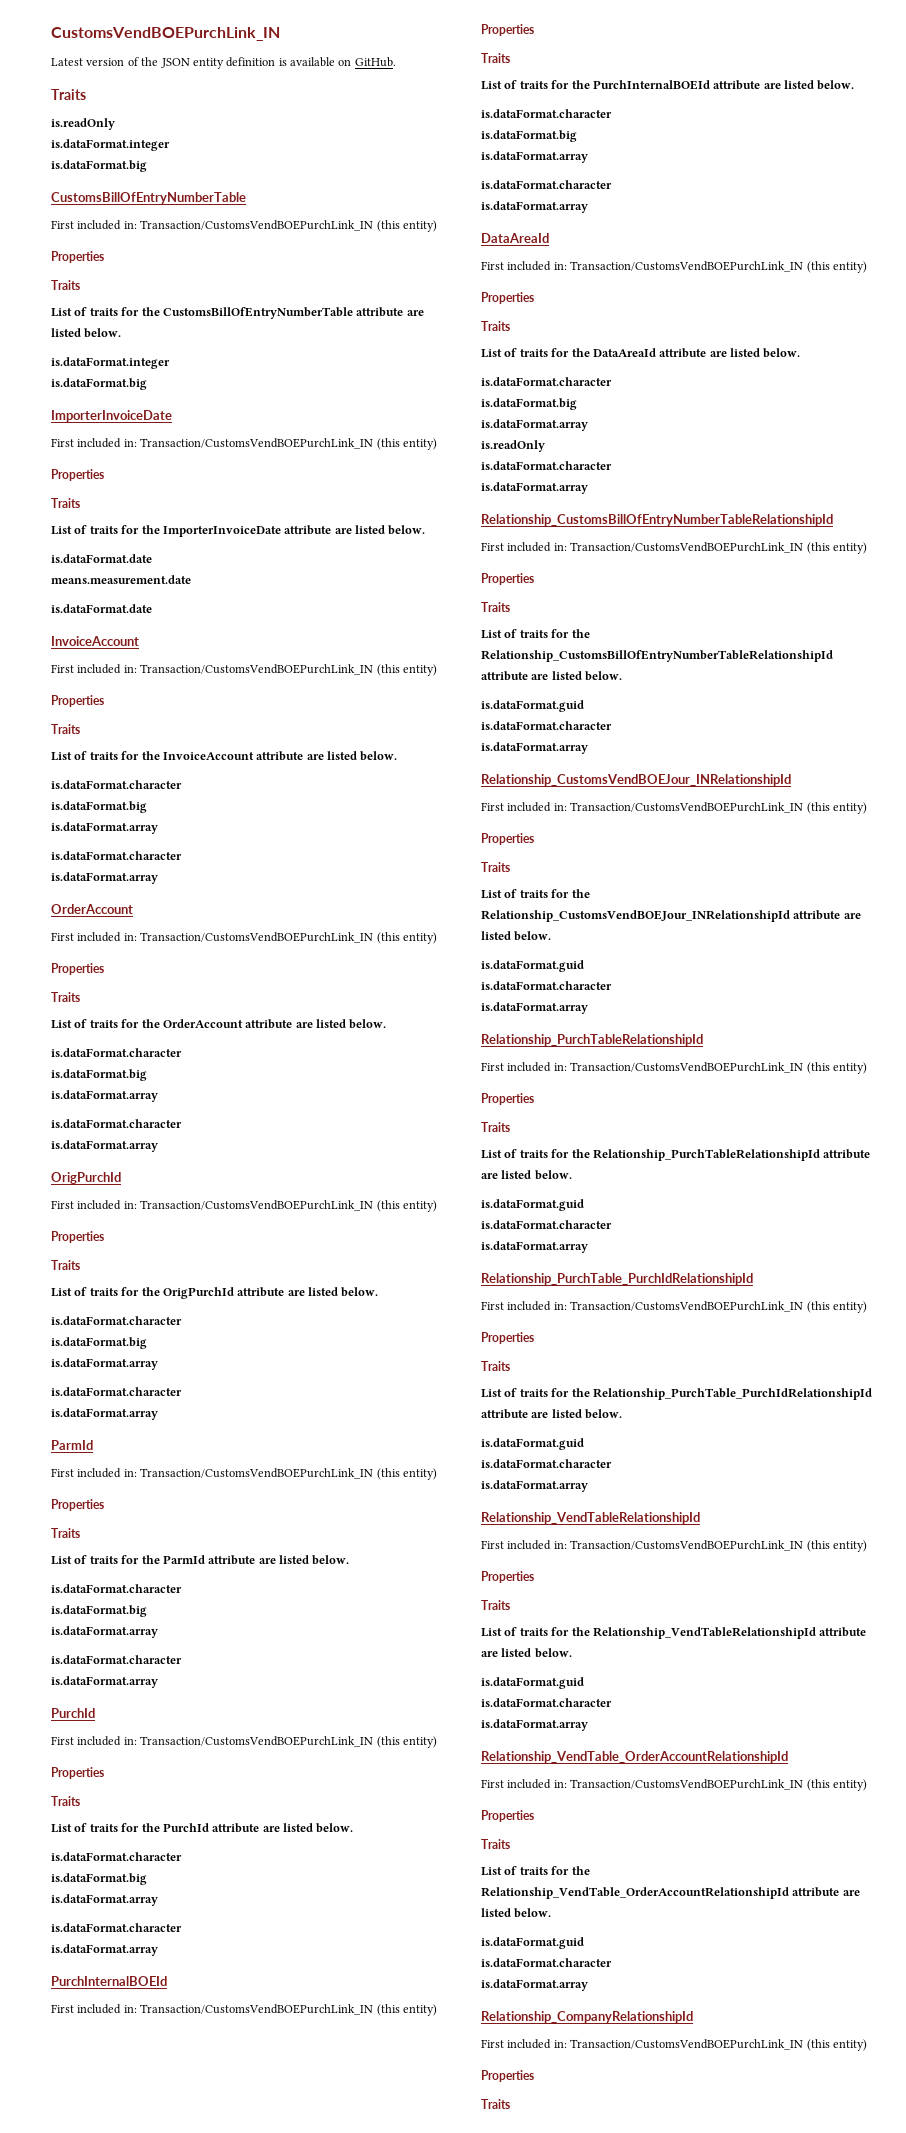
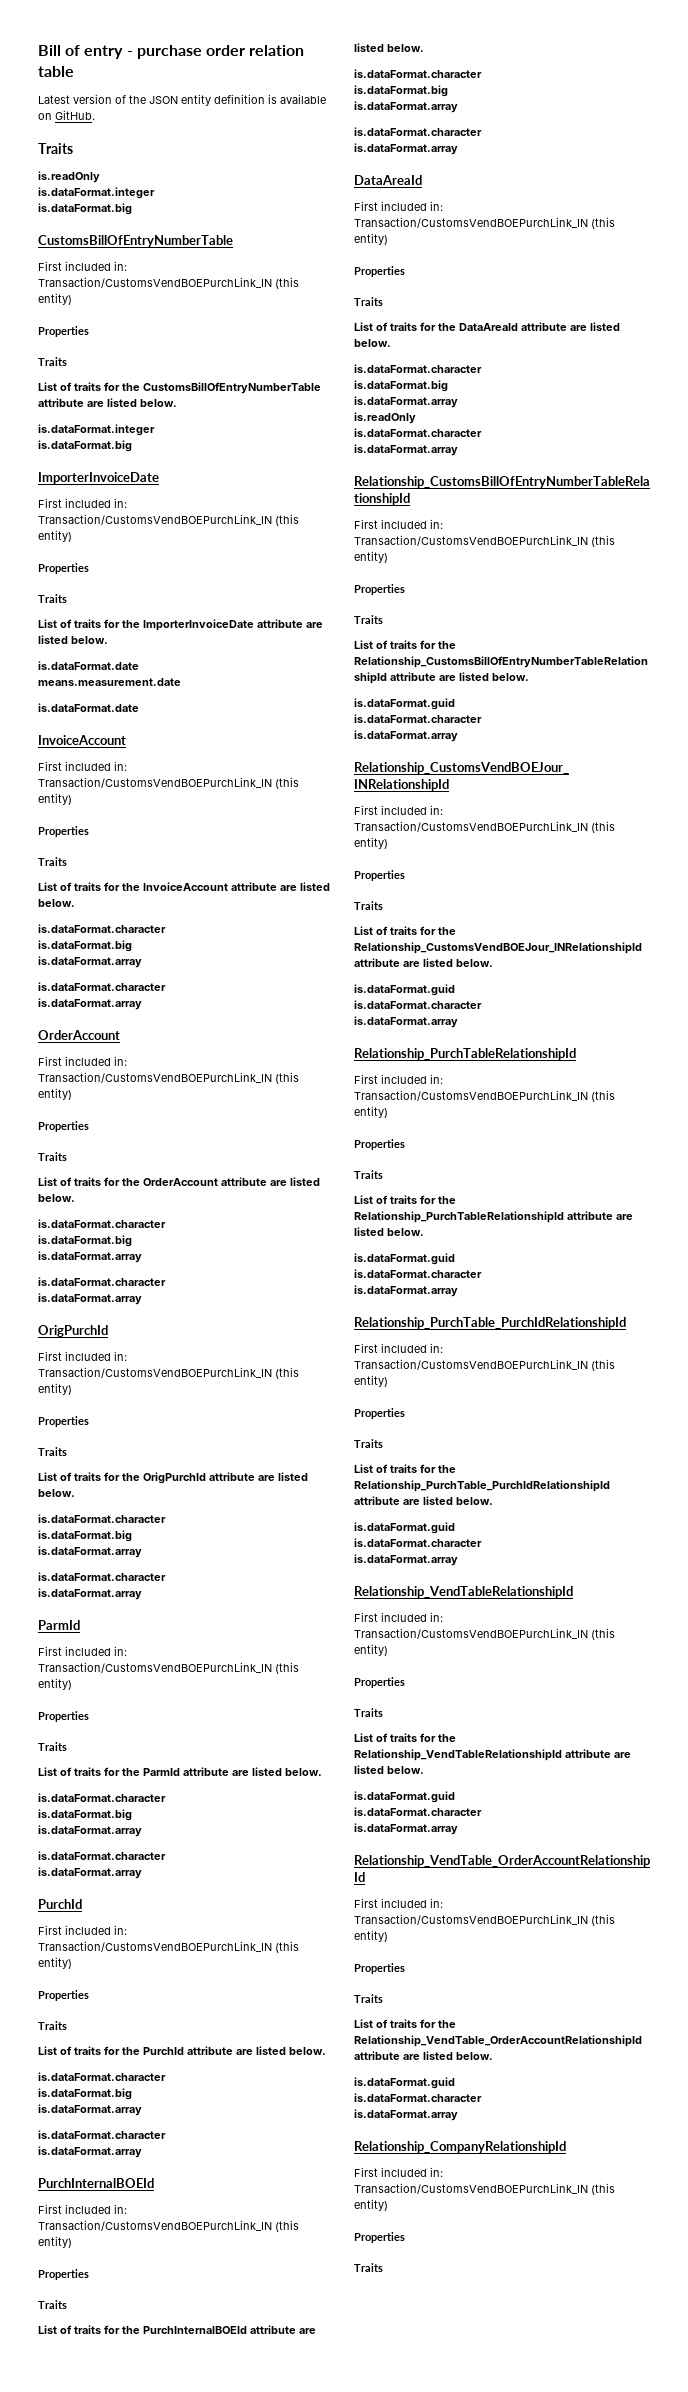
[51,27,280,41] CustomsVendBOEPurchLink_IN -> [38,45,305,59] [38,66,74,77] Bill of entry - purchase order relation table

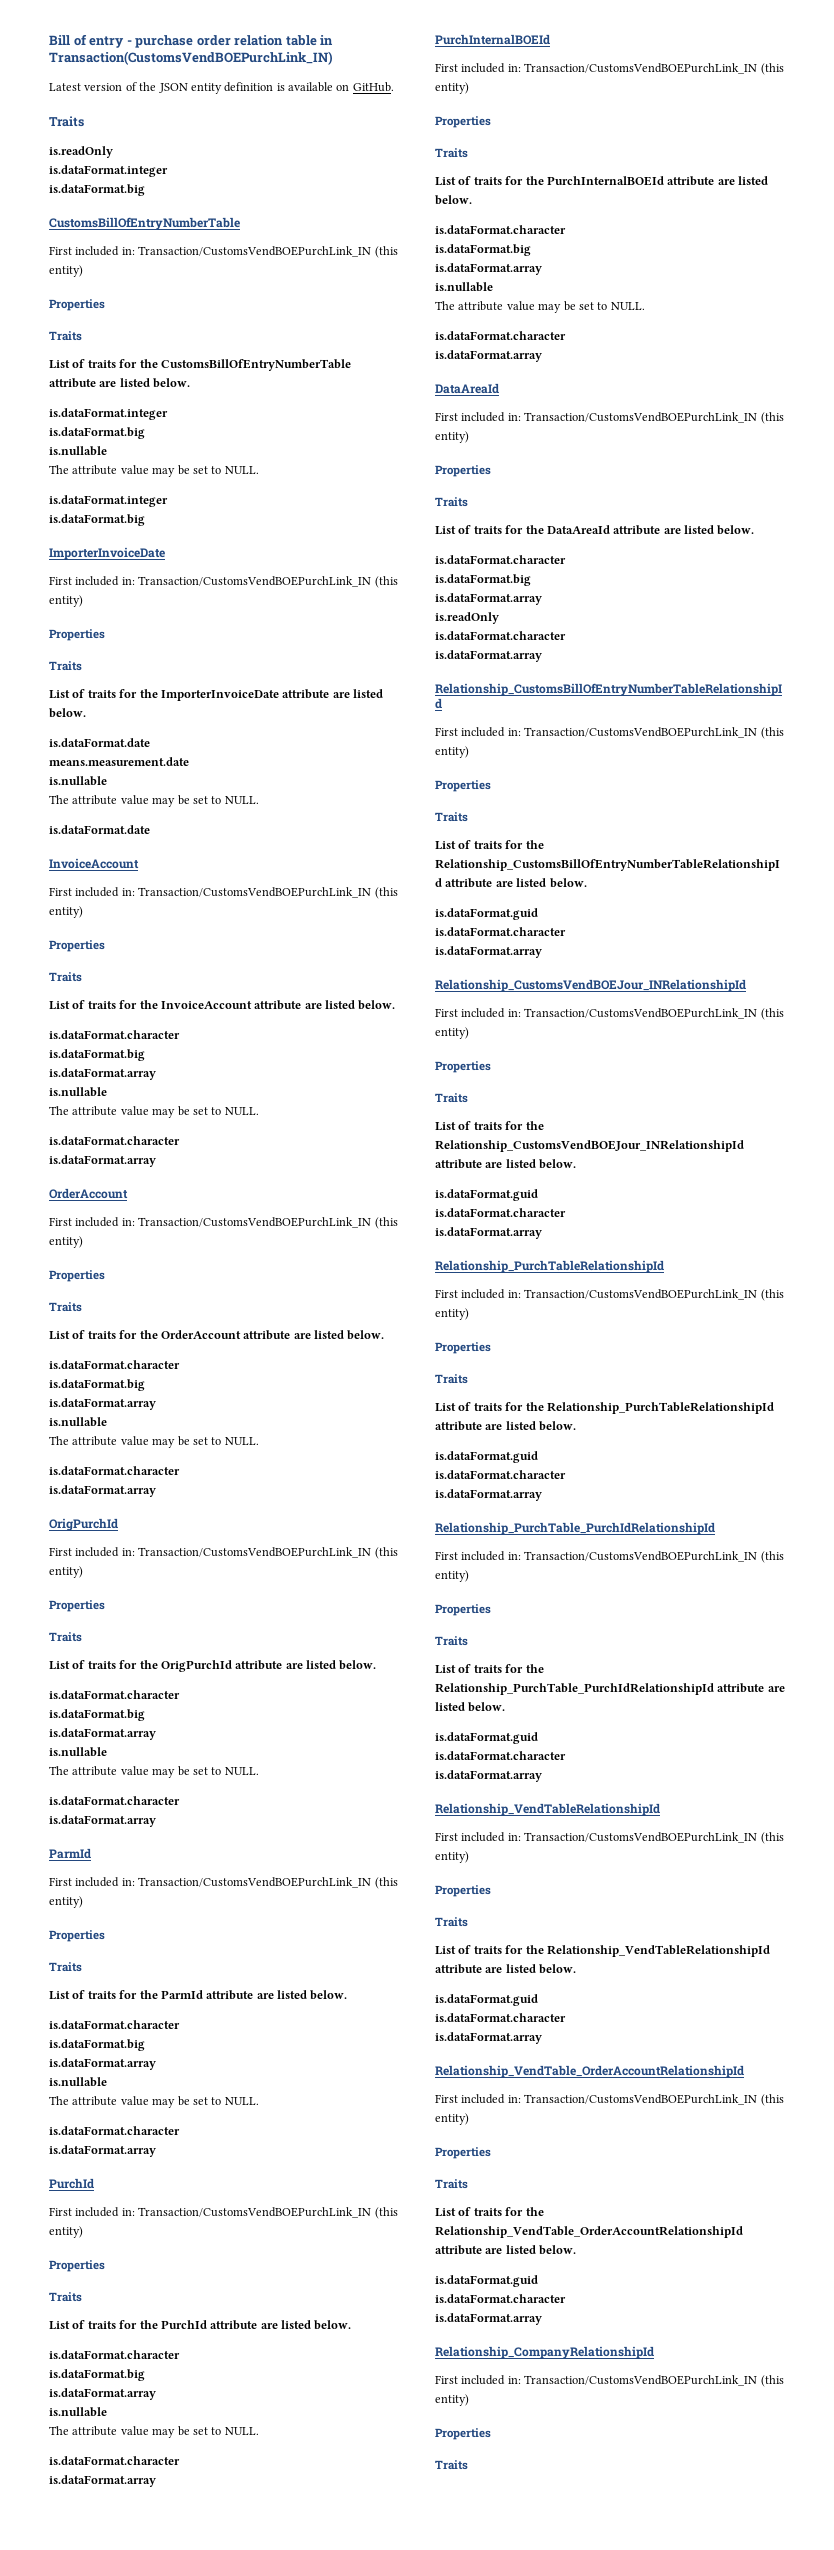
(74, 71) none -> [320,35,334,45] [49,51,333,65] in Transaction(CustomsVendBOEPurchLink_IN)
(132, 446) none -> [49,446,107,456] [49,465,259,477] [49,495,168,507] [49,514,145,526] // is.nullable // The attribute value may be set to NULL. // is.dataFormat.integer // is.dataFormat.big
(181, 682) none -> [49,776,107,786] [49,795,259,807] // is.nullable // The attribute value may be set to NULL.
(142, 962) none -> [49,1087,107,1097] [49,1106,259,1118] // is.nullable // The attribute value may be set to NULL.
(142, 1257) none -> [49,1417,107,1427] [49,1436,259,1448] // is.nullable // The attribute value may be set to NULL.
(142, 1552) none -> [49,1747,107,1757] [49,1766,259,1778] // is.nullable // The attribute value may be set to NULL.
(142, 1831) none -> [49,2077,107,2087] [49,2096,259,2108] // is.nullable // The attribute value may be set to NULL.
(142, 2110) none -> [49,2407,107,2417] [49,2426,259,2438] // is.nullable // The attribute value may be set to NULL.
(458, 107) none -> [435,282,493,292] [435,301,645,313] // is.nullable // The attribute value may be set to NULL.

